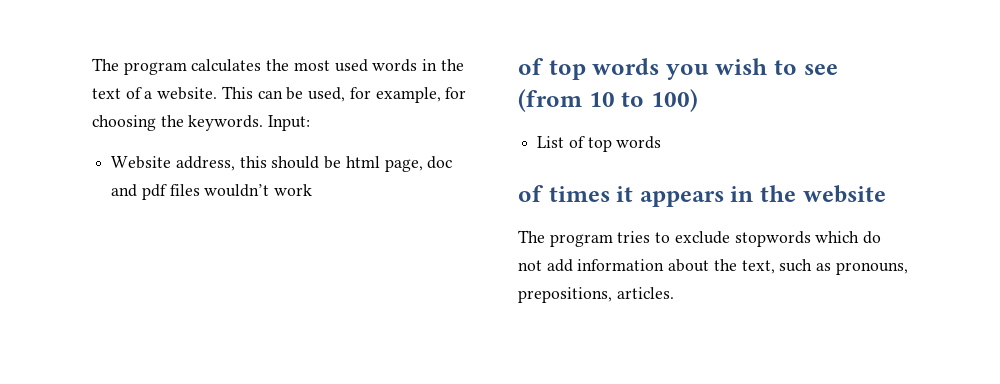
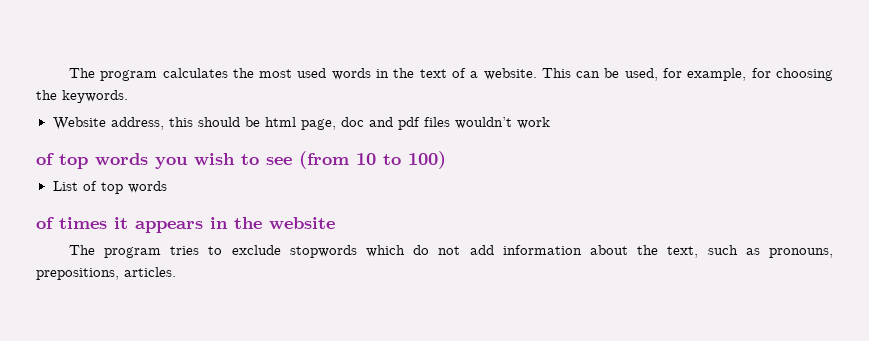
[268,115,311,131] Input: -> (128, 96) none

